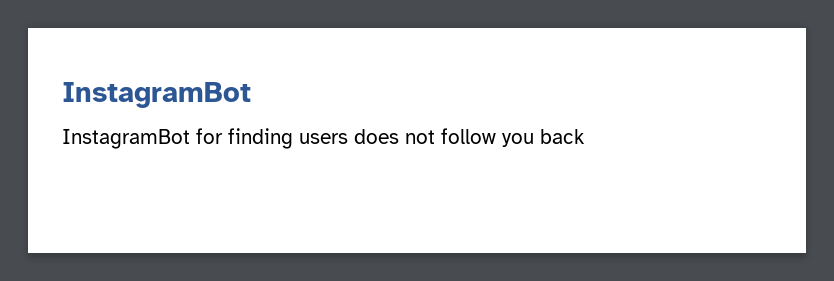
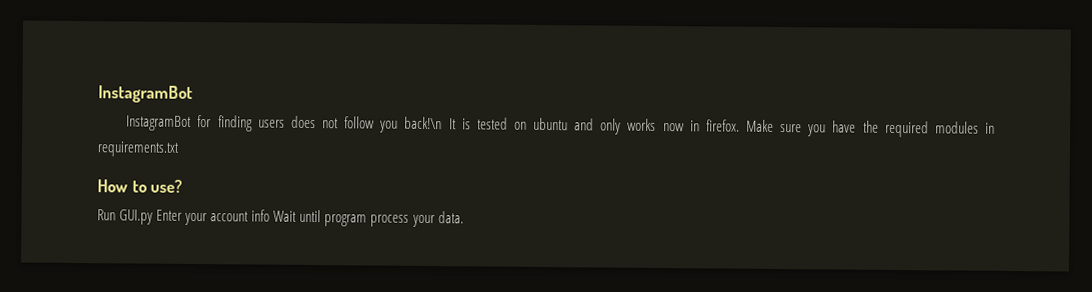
[540,129,585,144] back -> [404,116,995,138] [97,141,180,157] [97,179,183,193] [97,209,464,228] back!\n It is tested on ubuntu and only works now in firefox. Make sure you have the required modules in requirements.txt // How to use? // Run GUI.py Enter your account info Wait until program process your data.

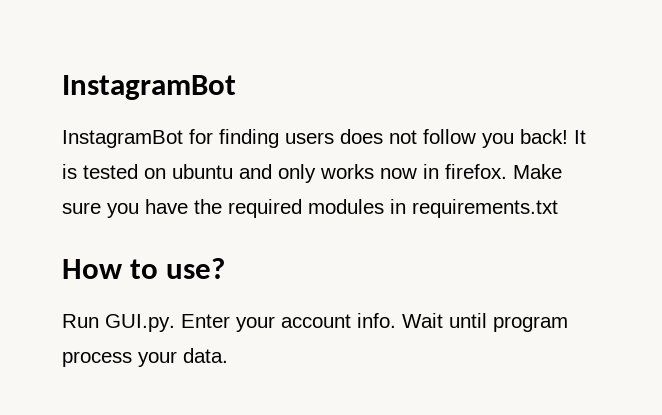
[404,116,443,130] back!\n -> [520,129,568,144] back!
[119,209,154,225] GUI.py -> [105,314,175,332] GUI.py.
[251,209,271,222] info -> [357,313,396,328] info.

